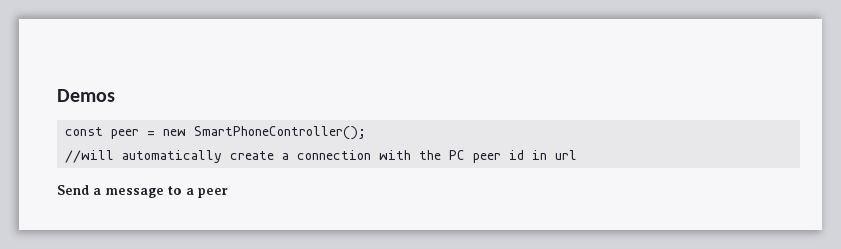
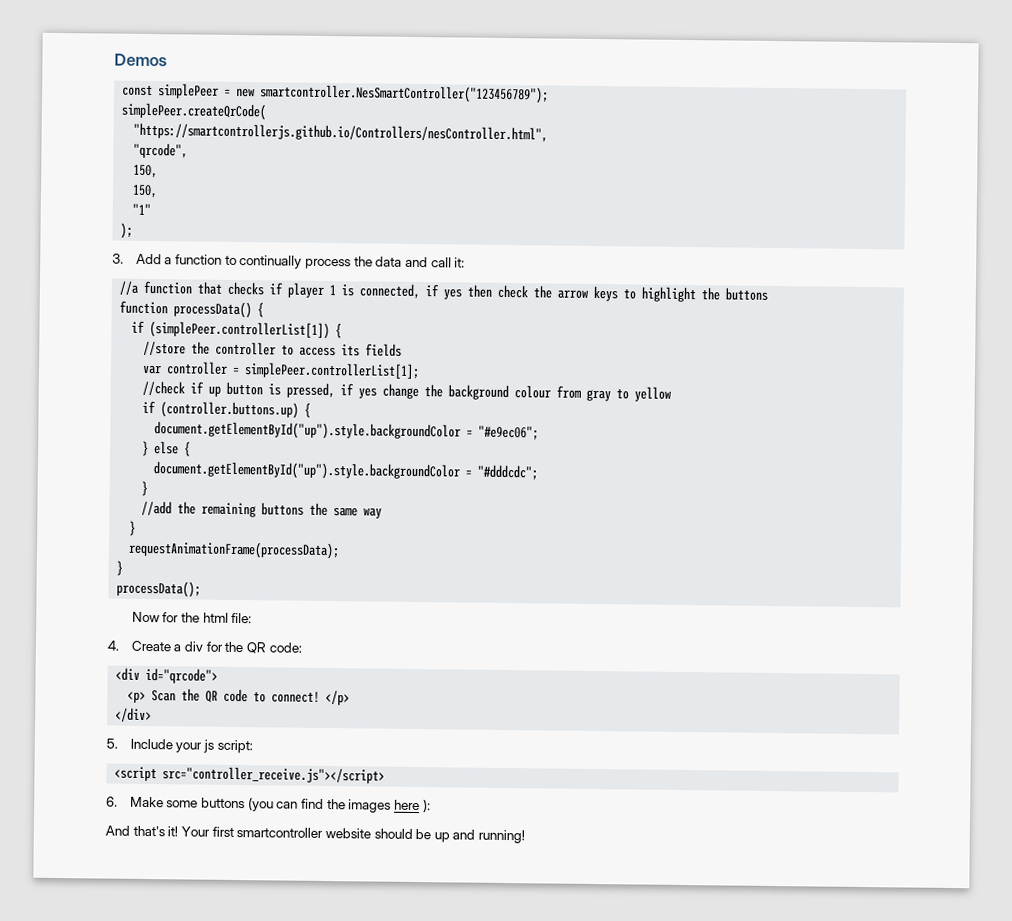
[111,129,140,139] peer -> [158,83,220,99] simplePeer
[194,126,367,140] [65,150,578,163] [57,185,228,198] SmartPhoneController(); // //will automatically create a connection with the PC peer id in url // Send a message to a peer -> [260,84,550,104] [121,102,267,121] [133,122,549,143] [133,142,189,159] [133,164,159,179] [132,184,159,199] [132,203,152,216] [120,222,134,239] [112,253,466,270] [119,280,769,303] [119,300,265,319] [131,320,343,340] [143,340,403,357] [142,361,421,380] [142,380,672,402] [142,400,312,419] [154,421,540,441] [142,440,192,457] [153,461,539,481] [141,480,149,497] [141,500,383,519] [129,520,137,536] [128,540,341,560] [116,560,124,576] [116,580,202,598] [131,611,253,624] [107,640,302,654] [115,667,219,684] [127,688,351,706] [115,707,153,723] [106,738,253,754] [114,766,386,784] [106,796,431,813] [105,825,526,844] smartcontroller.NesSmartController("123456789"); // simplePeer.createQrCode( // "https://smartcontrollerjs.github.io/Controllers/nesController.html", // "qrcode", // 150, // 150, // "1" // ); // 3. Add a function to continually process the data and call it: // //a function that checks if player 1 is connected, if yes then check the arrow keys to highlight the buttons // function processData() { // if (simplePeer.controllerList[1]) { // //store the controller to access its fields // var controller = simplePeer.controllerList[1]; // //check if up button is pressed, if yes change the background colour from gray to yellow // if (controller.buttons.up) { // document.getElementById("up").style.backgroundColor = "#e9ec06"; // } else { // document.getElementById("up").style.backgroundColor = "#dddcdc"; // } // //add the remaining buttons the same way // } // requestAnimationFrame(processData); // } // processData(); // Now for the html file: // 4. Create a div for the QR code: // <div id="qrcode"> // <p> Scan the QR code to connect! </p> // </div> // 5. Include your js script: // <script src="controller_receive.js"></script> // 6. Make some buttons (you can find the images here ): // And that's it! Your first smartcontroller website should be up and running!

